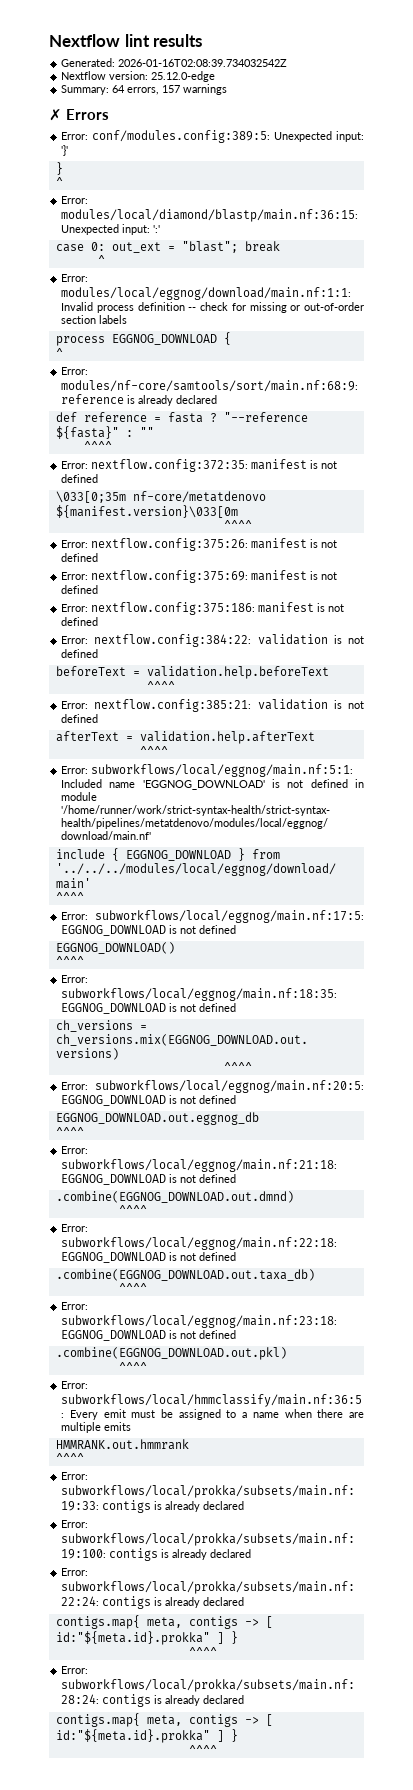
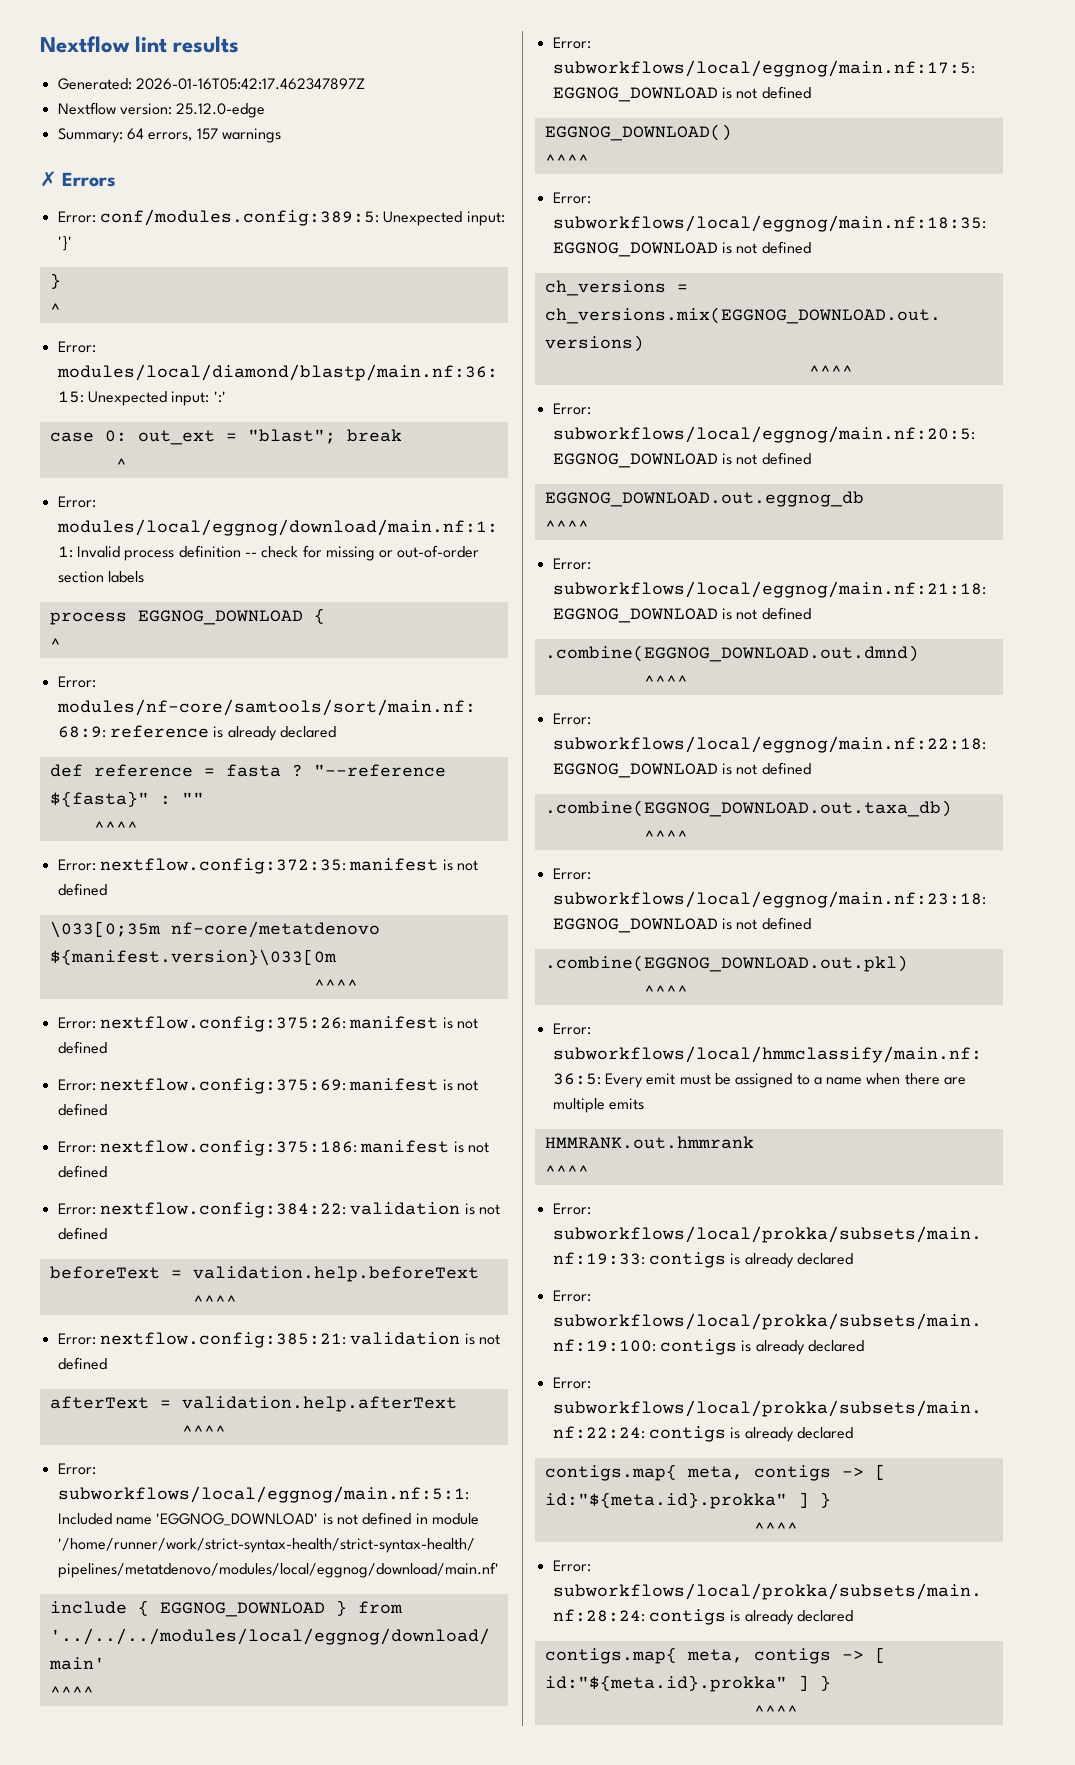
[118,59,288,67] 2026-01-16T02:08:39.734032542Z -> [135,78,365,90] 2026-01-16T05:42:17.462347897Z

